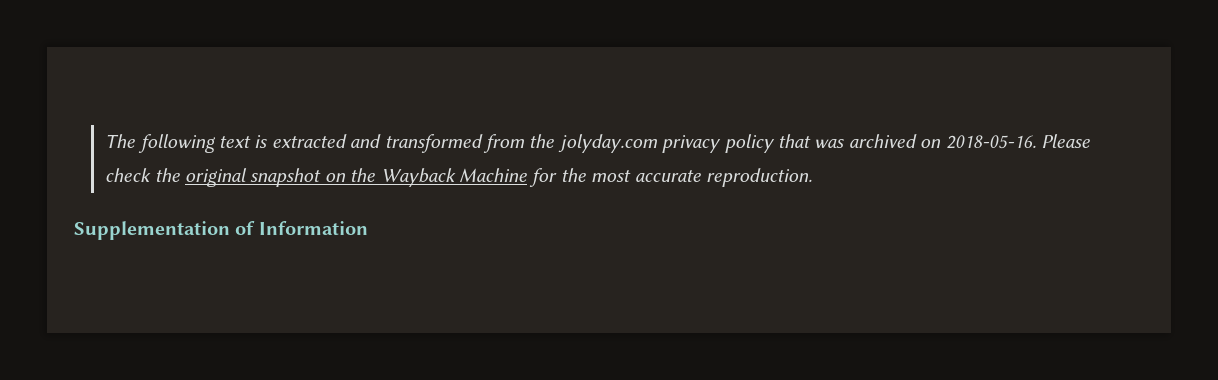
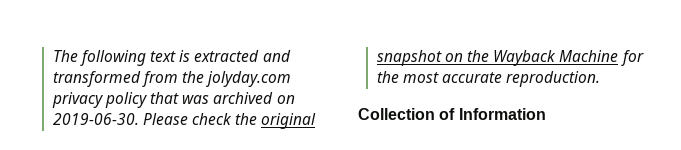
[945,135,1036,149] 2018-05-16. -> [52,113,139,125] 2019-06-30.
[74,221,230,240] Supplementation -> [358,108,435,120] Collection

